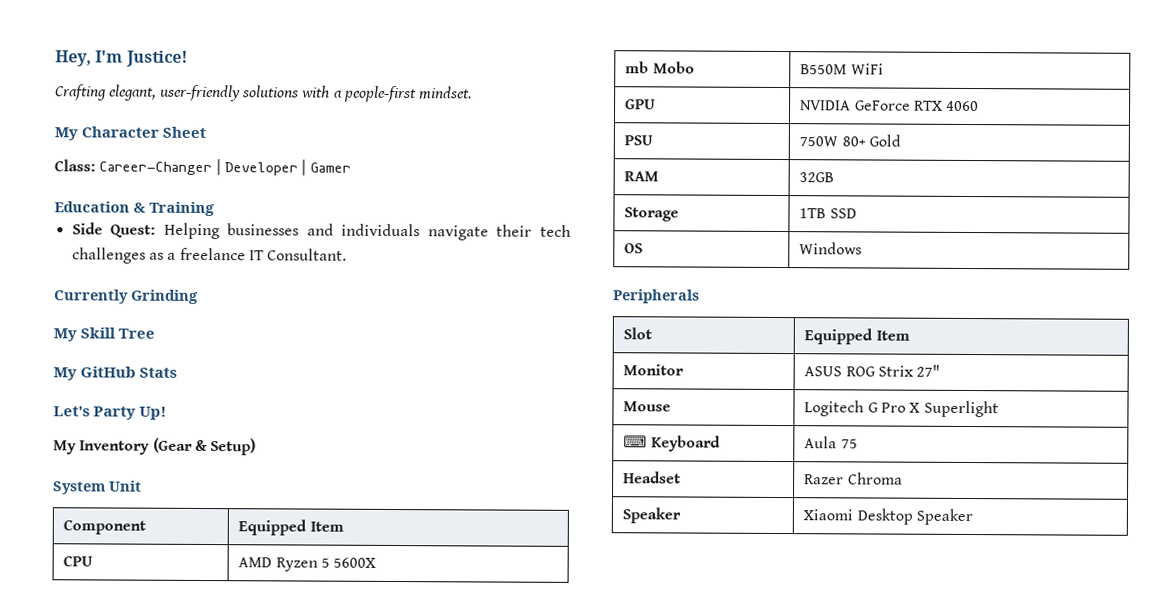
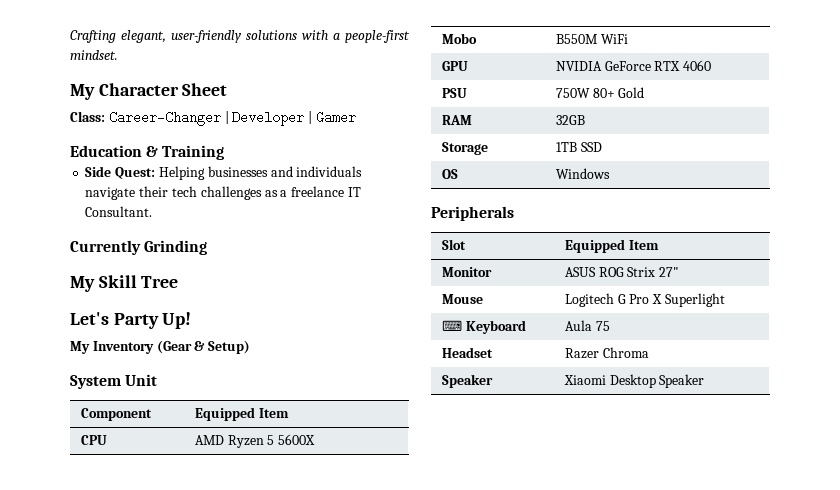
[55,50,188,67] Hey, I'm Justice! // -> (70, 36) none
[53,366,178,381] // My GitHub Stats -> (179, 282) none
[625,61,650,74] mb -> (316, 439) none

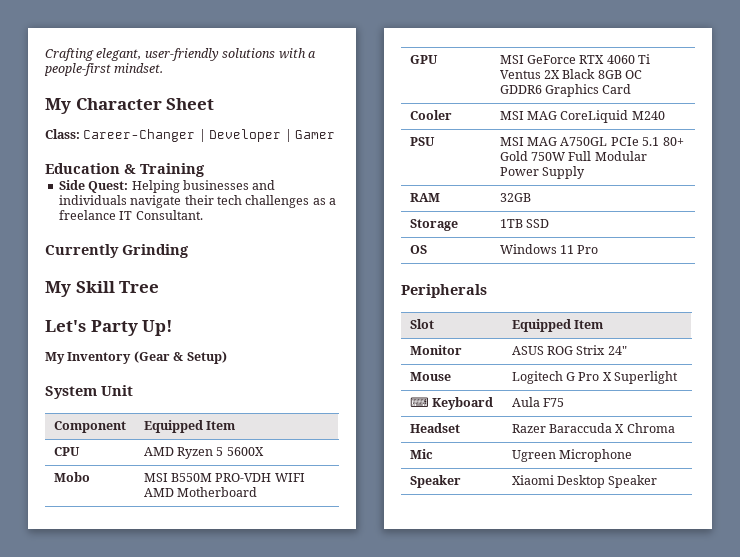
[555,34,628,44] B550M WiFi -> [143,473,305,482] [143,487,258,497] MSI B550M PRO-VDH WIFI AMD Motherboard
[555,61,602,71] NVIDIA -> [499,55,524,64] MSI
[441,88,467,98] [555,87,645,98] // PSU | 750W 80+ Gold -> [638,54,651,64] [499,69,643,79] [499,84,632,97] [409,110,452,120] [499,110,665,123] [409,137,435,146] [499,137,684,146] [499,151,647,161] [499,166,586,179] Ti Ventus 2X Black 8GB OC GDDR6 Graphics Card // Cooler | MSI MAG CoreLiquid M240 // PSU | MSI MAG A750GL PCIe 5.1 80+ Gold 750W Full Modular Power Supply
(610, 173) none -> [560,245,599,254] 11 Pro
[659,267,680,277] 27" -> [607,346,627,355] 24"
[595,321,610,331] 75 -> [543,398,565,407] F75
(599, 353) none -> [549,423,625,433] Baraccuda X
(649, 352) none -> [409,449,433,459] [511,449,633,462] // Mic | Ugreen Microphone

